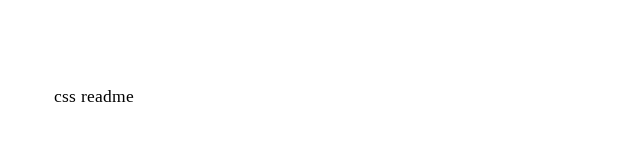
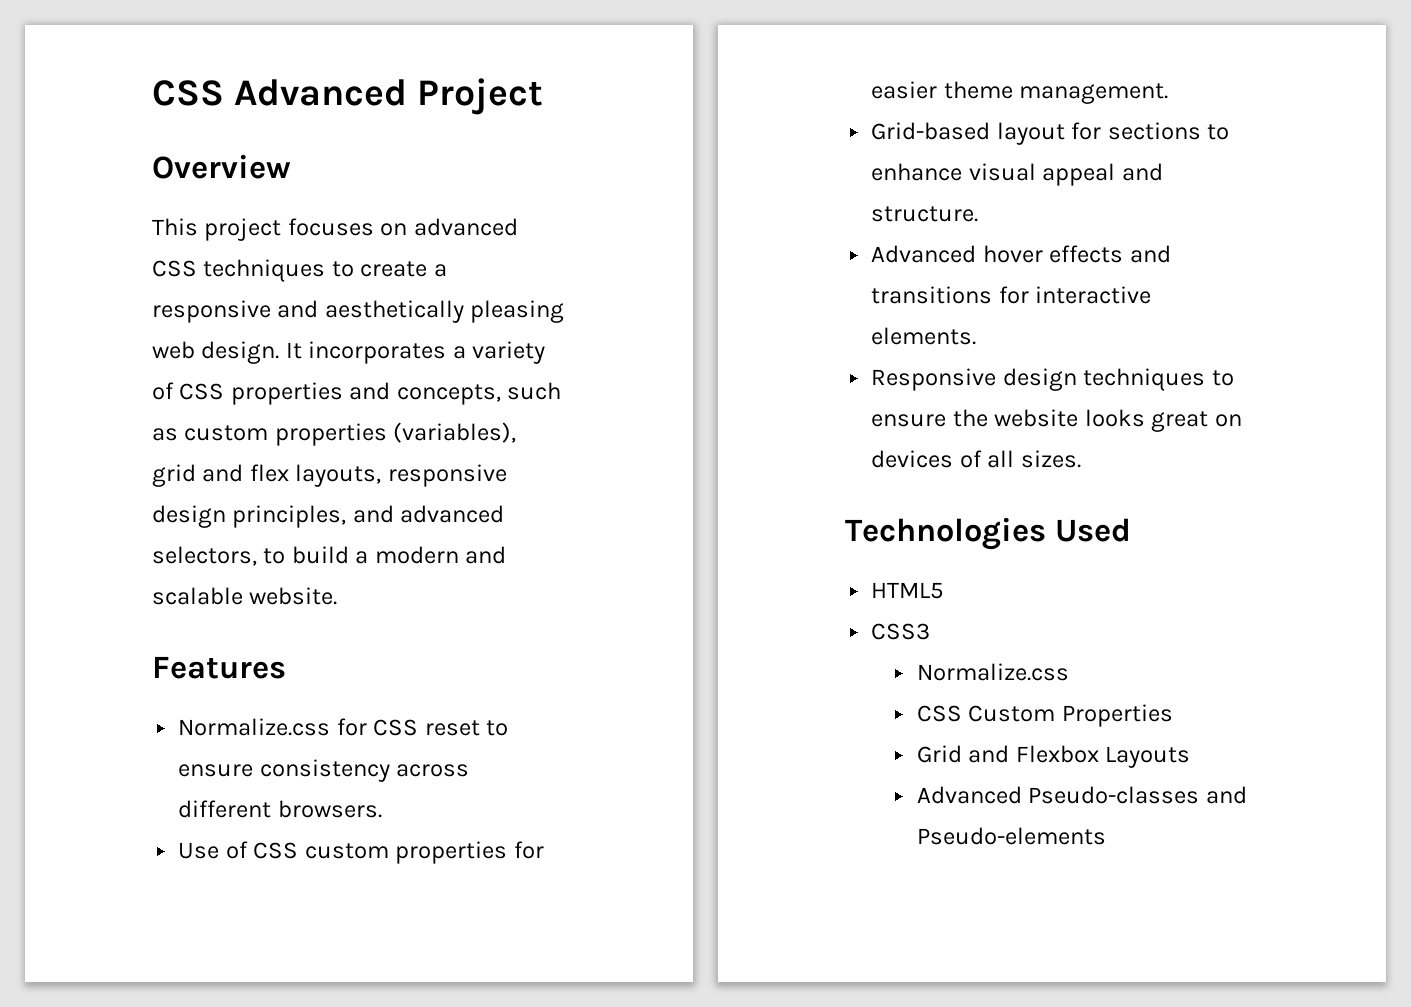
[54,90,134,102] css readme -> [152,78,544,115] [152,154,291,179] [152,218,518,241] [152,259,447,282] [152,300,565,323] [152,341,546,364] [152,382,562,405] [152,422,517,446] [152,464,507,487] [152,505,505,528] [152,546,507,566] [152,587,338,605] [152,656,286,679] [178,718,509,736] [178,759,470,782] [178,800,382,818] [178,841,544,864] [871,81,1169,104] [871,122,1230,145] [871,163,1163,186] [871,206,979,222] [871,245,1171,263] [871,286,1152,304] [871,327,977,345] [871,368,1234,391] [871,409,1242,432] [871,450,1081,468] [845,517,1131,550] [871,582,945,599] [871,623,931,640] [916,663,1069,681] [916,704,1173,727] [916,745,1191,768] [916,786,1247,804] [916,827,1106,845] CSS Advanced Project // Overview // This project focuses on advanced CSS techniques to create a responsive and aesthetically pleasing web design. It incorporates a variety of CSS properties and concepts, such as custom properties (variables), grid and flex layouts, responsive design principles, and advanced selectors, to build a modern and scalable website. // Features // Normalize.css for CSS reset to ensure consistency across different browsers. // Use of CSS custom properties for easier theme management. // Grid-based layout for sections to enhance visual appeal and structure. // Advanced hover effects and transitions for interactive elements. // Responsive design techniques to ensure the website looks great on devices of all sizes. // Technologies Used // HTML5 // CSS3 // Normalize.css // CSS Custom Properties // Grid and Flexbox Layouts // Advanced Pseudo-classes and Pseudo-elements

